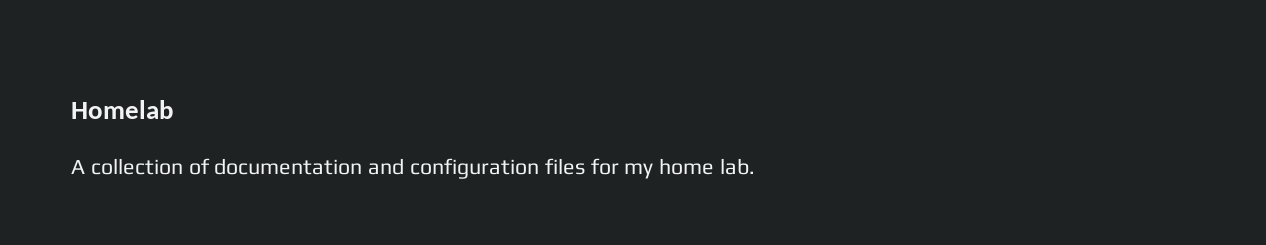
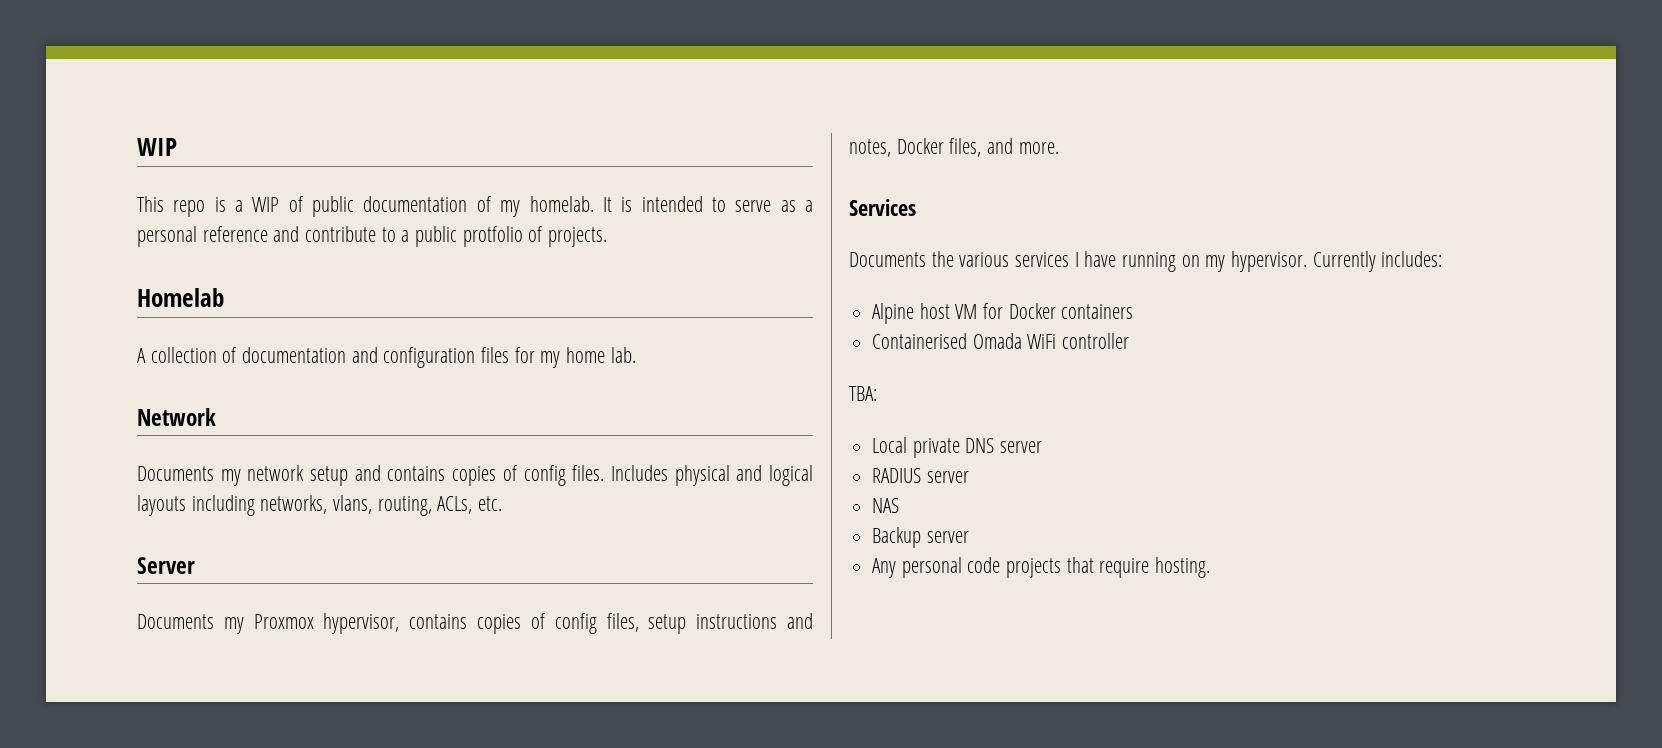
(71, 109) none -> [137,138,177,156] [137,196,814,217] [137,226,608,247] WIP // This repo is a WIP of public documentation of my homelab. It is intended to serve as a personal reference and contribute to a public protfolio of projects. //
(756, 166) none -> [137,408,216,426] [137,465,814,486] [137,495,503,516] [137,557,195,574] [137,613,813,634] [849,138,1059,157] [849,199,916,216] [849,251,1443,272] [872,303,1134,324] [872,333,1130,349] [849,386,877,401] [872,437,1043,458] [872,468,969,483] [872,498,900,513] [872,527,969,548] [872,557,1211,578] // Network // Documents my network setup and contains copies of config files. Includes physical and logical layouts including networks, vlans, routing, ACLs, etc. // Server // Documents my Proxmox hypervisor, contains copies of config files, setup instructions and notes, Docker files, and more. // Services // Documents the various services I have running on my hypervisor. Currently includes: // Alpine host VM for Docker containers // Containerised Omada WiFi controller // TBA: // Local private DNS server // RADIUS server // NAS // Backup server // Any personal code projects that require hosting.

